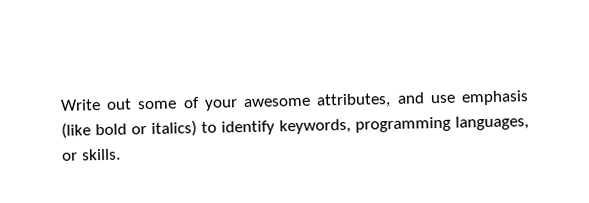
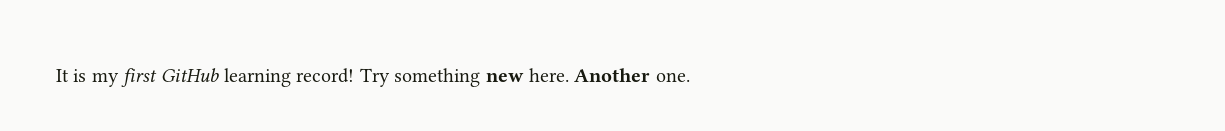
[60,90,529,111] [61,115,529,139] [62,148,121,161] Write out some of your awesome attributes, and use emphasis (like bold or italics) to identify keywords, programming languages, or skills. -> [56,68,690,87] It is my first GitHub learning record! Try something new here. Another one.

